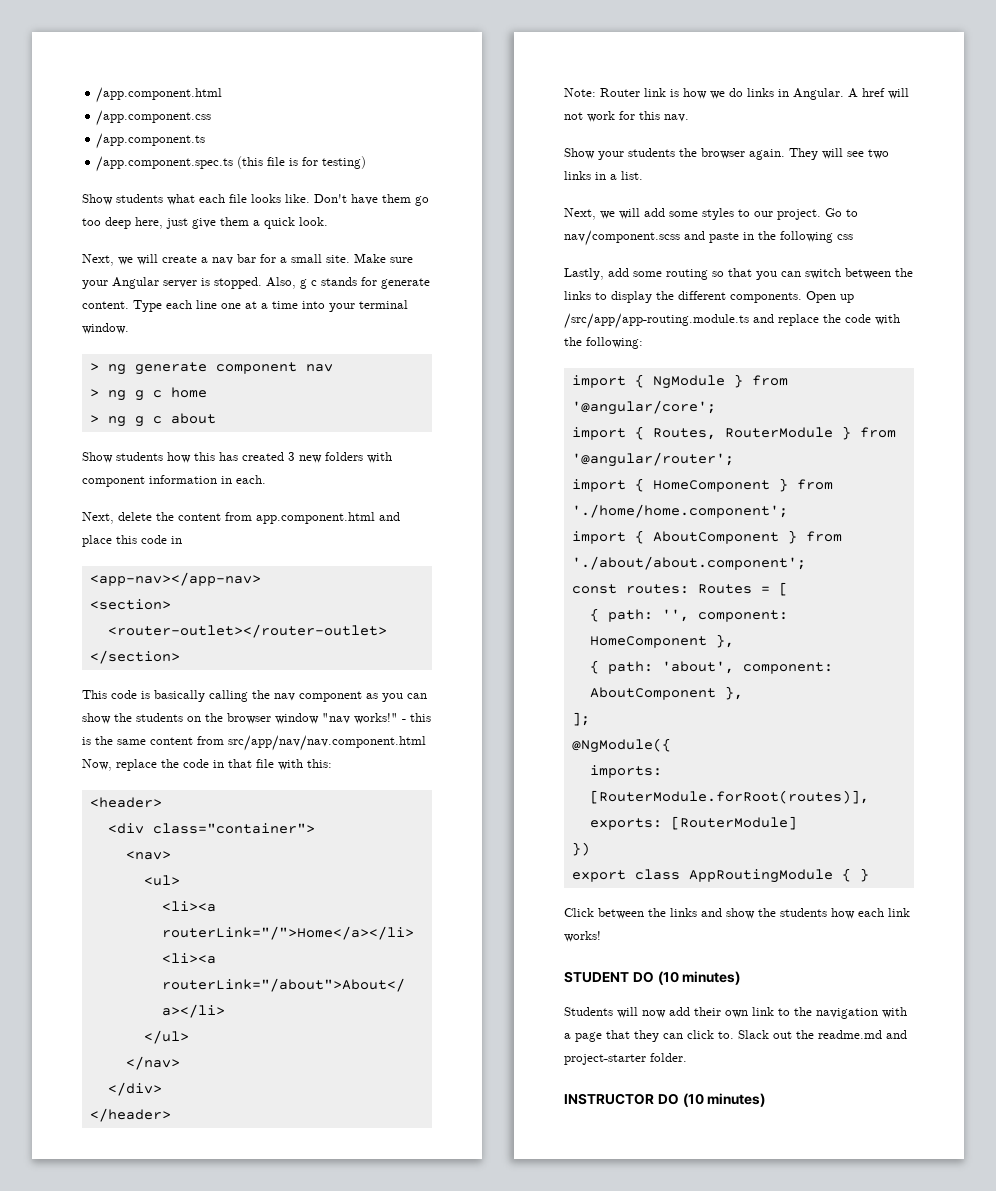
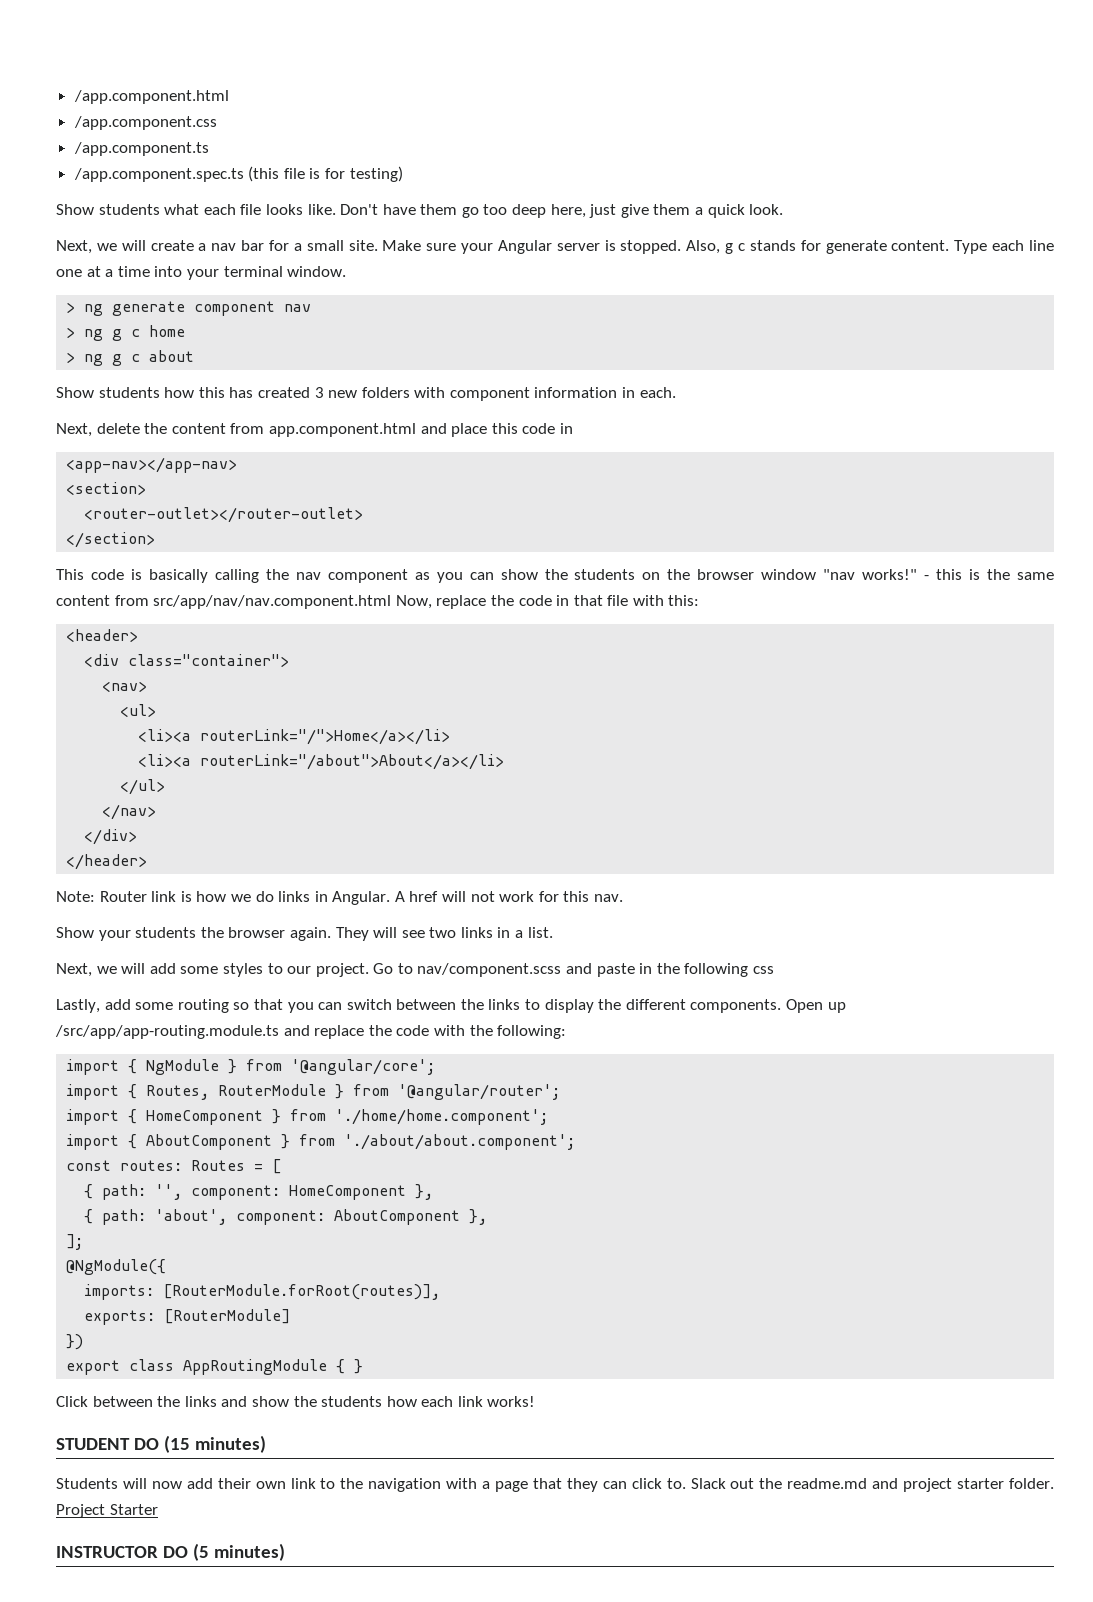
[657,971,679,985] (10 -> [163,1435,190,1453] (15
[564,1054,646,1065] project-starter -> [903,1478,1005,1492] project starter
(687, 1057) none -> [56,1504,158,1518] Project Starter
[682,1093,704,1107] (10 -> [192,1543,209,1561] (5

